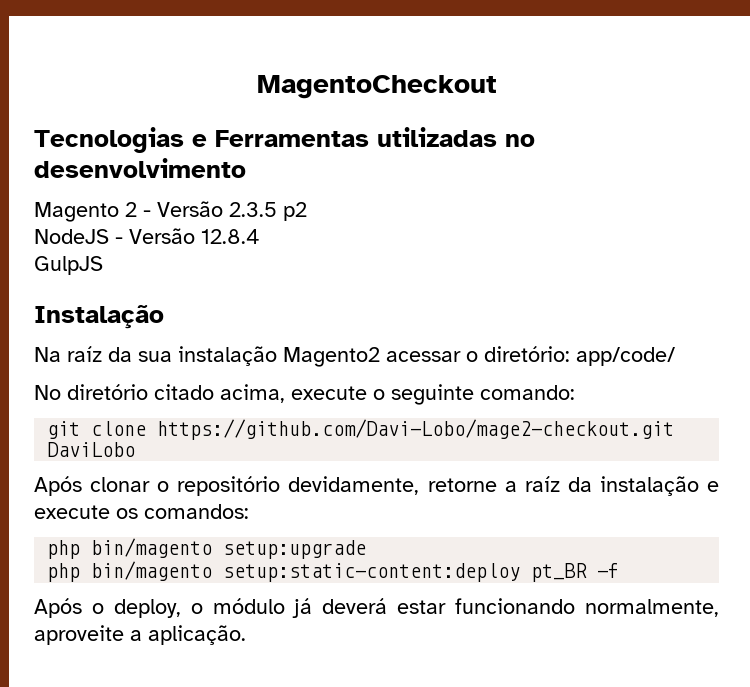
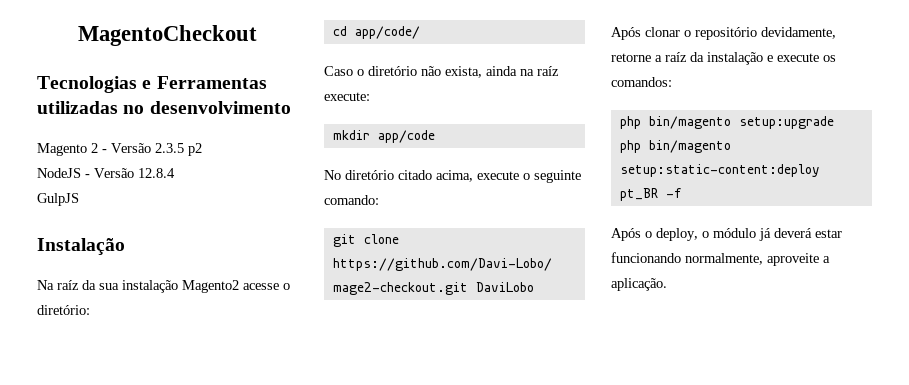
[386,351,461,362] acessar -> [243,283,279,290] acesse
(570, 354) none -> [332,26,347,36] // cd
(675, 356) none -> [324,66,559,78] [324,92,370,101] [332,130,435,143] // Caso o diretório não exista, ainda na raíz execute: // mkdir app/code

